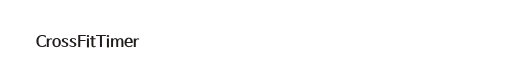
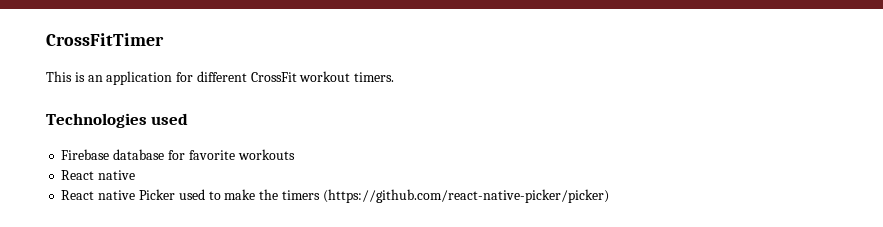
(140, 41) none -> [46,71,395,85] [46,113,189,128] [61,149,295,160] [61,170,136,180] [61,189,609,203] // This is an application for different CrossFit workout timers. // Technologies used // Firebase database for favorite workouts // React native // React native Picker used to make the timers (https://github.com/react-native-picker/picker)

